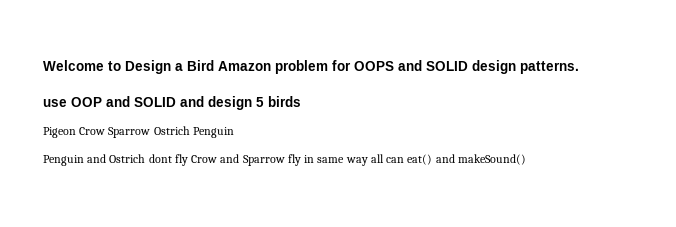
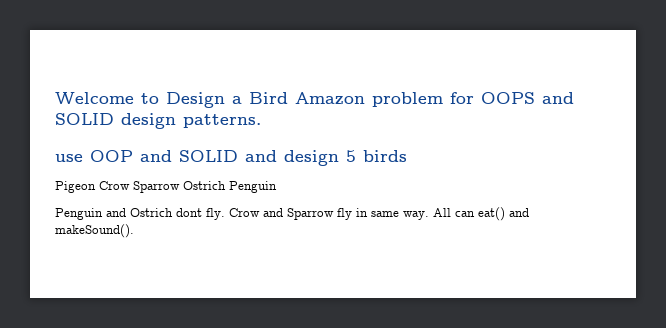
[174,154,188,166] fly -> [206,208,225,220] fly.
[345,154,384,166] way all -> [403,208,451,220] way. All
[457,154,526,165] makeSound() -> [55,224,134,238] makeSound().

